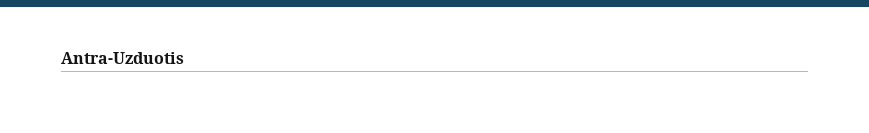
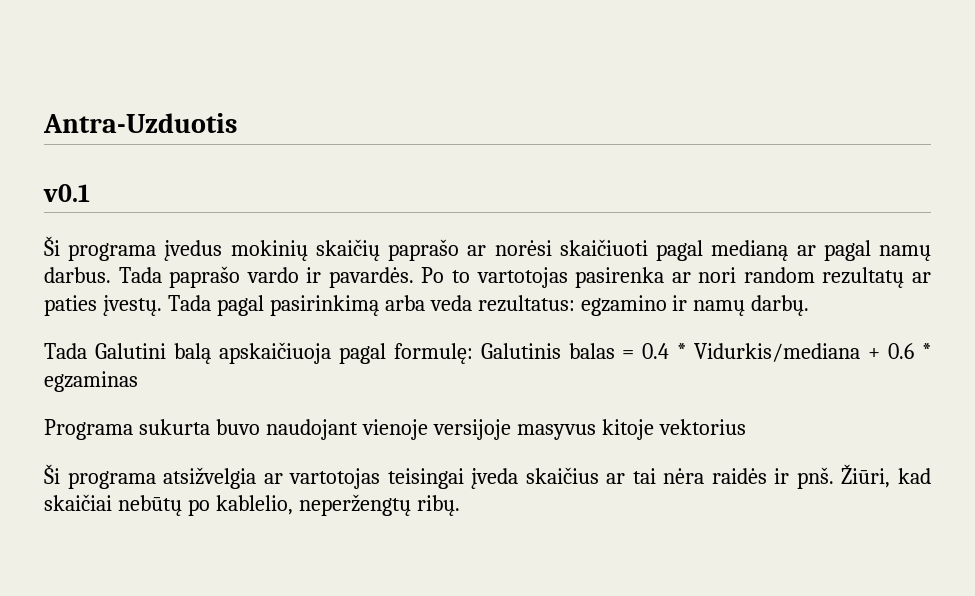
(184, 58) none -> [43,184,90,202] [44,236,932,261] [44,266,931,288] [44,295,810,316] [44,342,932,364] [44,371,138,392] [44,419,746,440] [44,464,931,489] [44,494,460,516] // v0.1 // Ši programa įvedus mokinių skaičių paprašo ar norėsi skaičiuoti pagal medianą ar pagal namų darbus. Tada paprašo vardo ir pavardės. Po to vartotojas pasirenka ar nori random rezultatų ar paties įvestų. Tada pagal pasirinkimą arba veda rezultatus: egzamino ir namų darbų. // Tada Galutini balą apskaičiuoja pagal formulę: Galutinis balas = 0.4 * Vidurkis/mediana + 0.6 * egzaminas // Programa sukurta buvo naudojant vienoje versijoje masyvus kitoje vektorius // Ši programa atsižvelgia ar vartotojas teisingai įveda skaičius ar tai nėra raidės ir pnš. Žiūri, kad skaičiai nebūtų po kablelio, neperžengtų ribų.

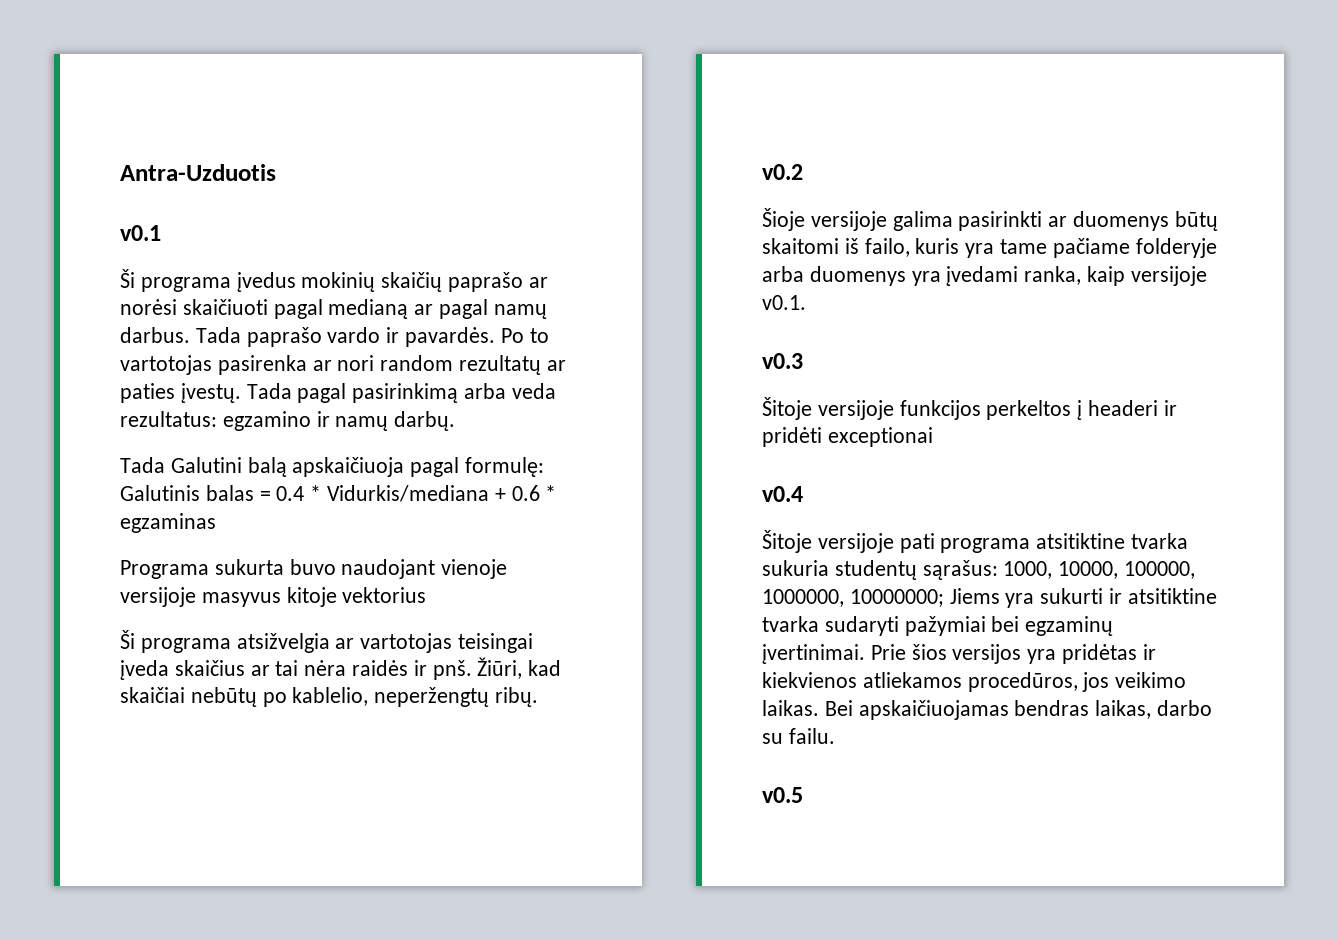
(460, 505) none -> [762,164,803,180] [762,208,1218,231] [762,238,1217,258] [762,266,1207,286] [762,295,806,310] [762,353,803,369] [762,397,1177,420] [762,427,933,447] [762,486,803,502] [762,530,1189,553] [762,560,1196,580] [762,588,1217,608] [762,616,1114,636] [762,644,1156,664] [762,672,1187,692] [762,700,1213,720] [762,728,835,744] [762,787,803,803] // v0.2 // Šioje versijoje galima pasirinkti ar duomenys būtų skaitomi iš failo, kuris yra tame pačiame folderyje arba duomenys yra įvedami ranka, kaip versijoje v0.1. // v0.3 // Šitoje versijoje funkcijos perkeltos į headeri ir pridėti exceptionai // v0.4 // Šitoje versijoje pati programa atsitiktine tvarka sukuria studentų sąrašus: 1000, 10000, 100000, 1000000, 10000000; Jiems yra sukurti ir atsitiktine tvarka sudaryti pažymiai bei egzaminų įvertinimai. Prie šios versijos yra pridėtas ir kiekvienos atliekamos procedūros, jos veikimo laikas. Bei apskaičiuojamas bendras laikas, darbo su failu. // v0.5

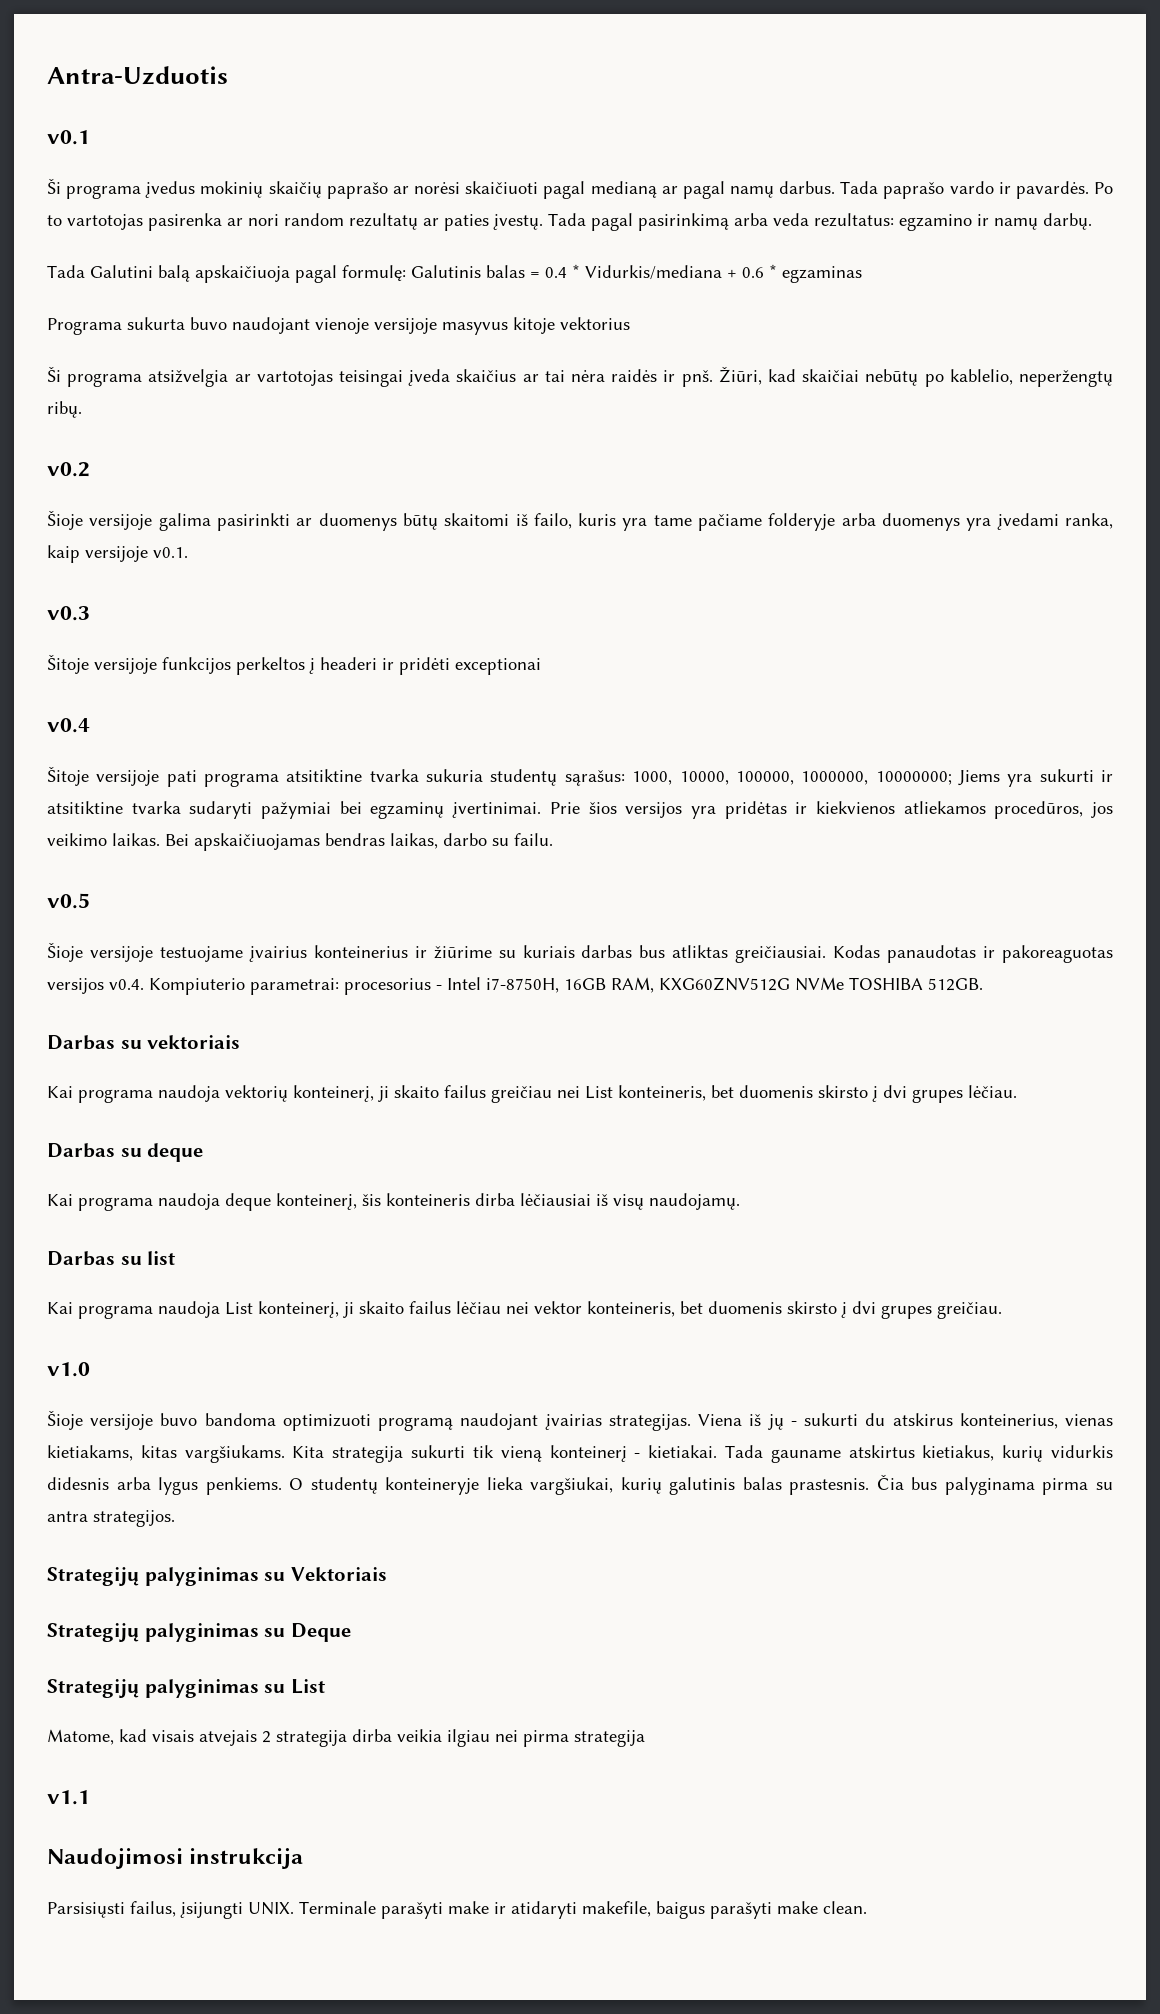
(803, 795) none -> [47,942,1113,963] [47,977,983,995] [47,1035,241,1050] [47,1085,1017,1103] [47,1143,204,1162] [47,1193,740,1211] [47,1251,176,1266] [47,1301,1002,1319] [47,1362,90,1377] [47,1410,1114,1431] [47,1445,1113,1463] [47,1474,1113,1495] [47,1510,175,1527] [47,1567,387,1586] [47,1623,351,1642] [47,1679,325,1698] [47,1729,645,1747] [47,1790,90,1805] [47,1848,304,1869] [47,1901,867,1919] // Šioje versijoje testuojame įvairius konteinerius ir žiūrime su kuriais darbas bus atliktas greičiausiai. Kodas panaudotas ir pakoreaguotas versijos v0.4. Kompiuterio parametrai: procesorius - Intel i7-8750H, 16GB RAM, KXG60ZNV512G NVMe TOSHIBA 512GB. // Darbas su vektoriais // Kai programa naudoja vektorių konteinerį, ji skaito failus greičiau nei List konteineris, bet duomenis skirsto į dvi grupes lėčiau. // Darbas su deque // Kai programa naudoja deque konteinerį, šis konteineris dirba lėčiausiai iš visų naudojamų. // Darbas su list // Kai programa naudoja List konteinerį, ji skaito failus lėčiau nei vektor konteineris, bet duomenis skirsto į dvi grupes greičiau. // v1.0 // Šioje versijoje buvo bandoma optimizuoti programą naudojant įvairias strategijas. Viena iš jų - sukurti du atskirus konteinerius, vienas kietiakams, kitas vargšiukams. Kita strategija sukurti tik vieną konteinerį - kietiakai. Tada gauname atskirtus kietiakus, kurių vidurkis didesnis arba lygus penkiems. O studentų konteineryje lieka vargšiukai, kurių galutinis balas prastesnis. Čia bus palyginama pirma su antra strategijos. // Strategijų palyginimas su Vektoriais // Strategijų palyginimas su Deque // Strategijų palyginimas su List // Matome, kad visais atvejais 2 strategija dirba veikia ilgiau nei pirma strategija // v1.1 // Naudojimosi instrukcija // Parsisiųsti failus, įsijungti UNIX. Terminale parašyti make ir atidaryti makefile, baigus parašyti make clean.

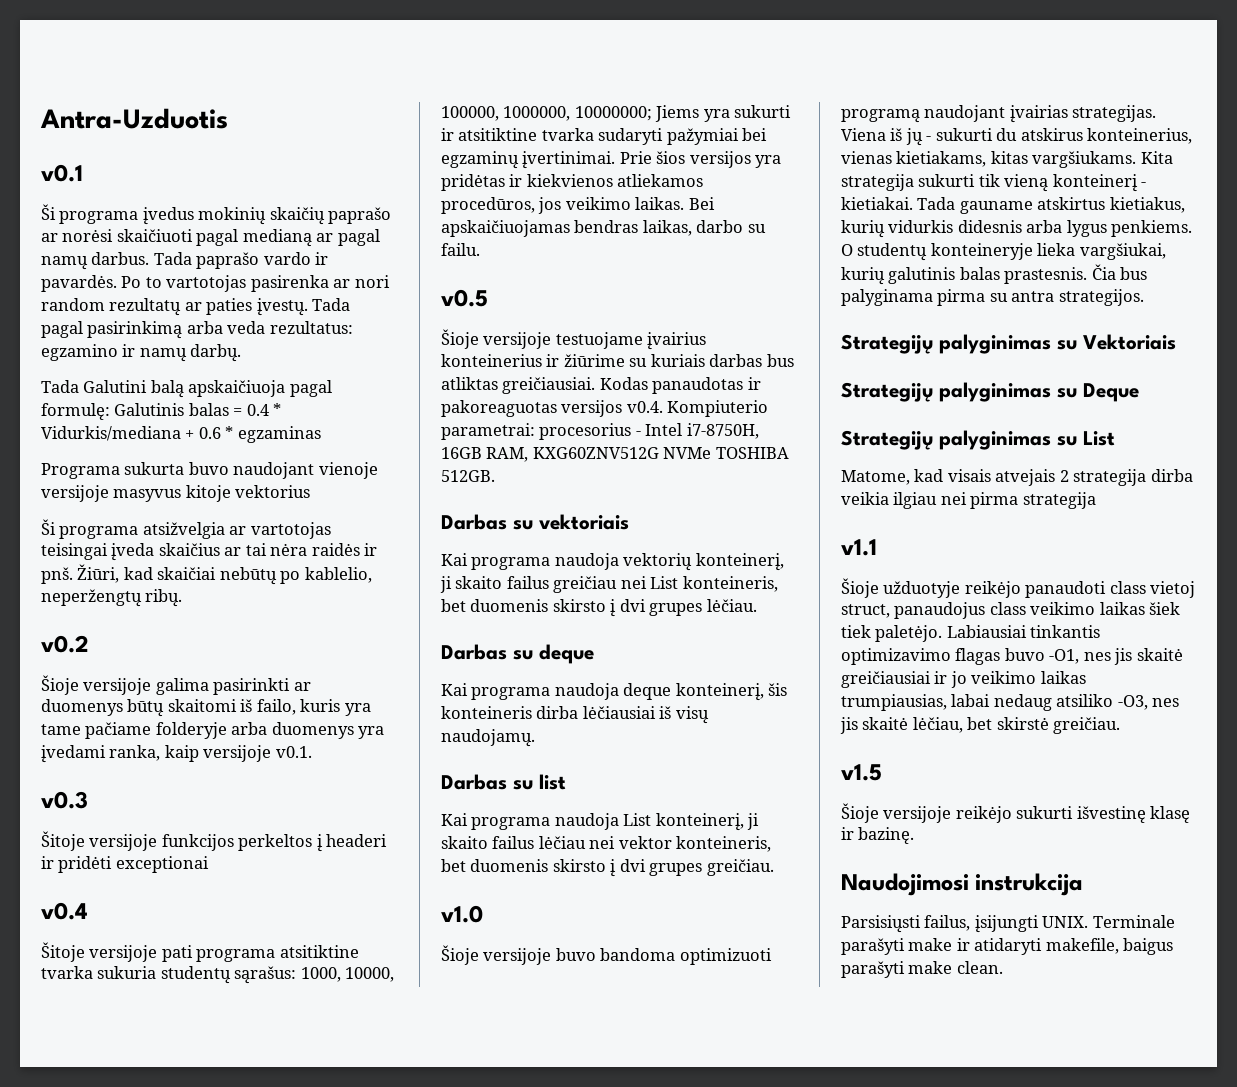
(90, 1797) none -> [841,578,1196,598] [841,602,1181,619] [841,625,1101,642] [841,648,1183,665] [841,671,1086,688] [841,694,1180,711] [840,717,1121,734] [841,764,882,781] [841,803,1191,823] [841,827,915,844] // Šioje užduotyje reikėjo panaudoti class vietoj struct, panaudojus class veikimo laikas šiek tiek paletėjo. Labiausiai tinkantis optimizavimo flagas buvo -O1, nes jis skaitė greičiausiai ir jo veikimo laikas trumpiausias, labai nedaug atsiliko -O3, nes jis skaitė lėčiau, bet skirstė greičiau. // v1.5 // Šioje versijoje reikėjo sukurti išvestinę klasę ir bazinę.

